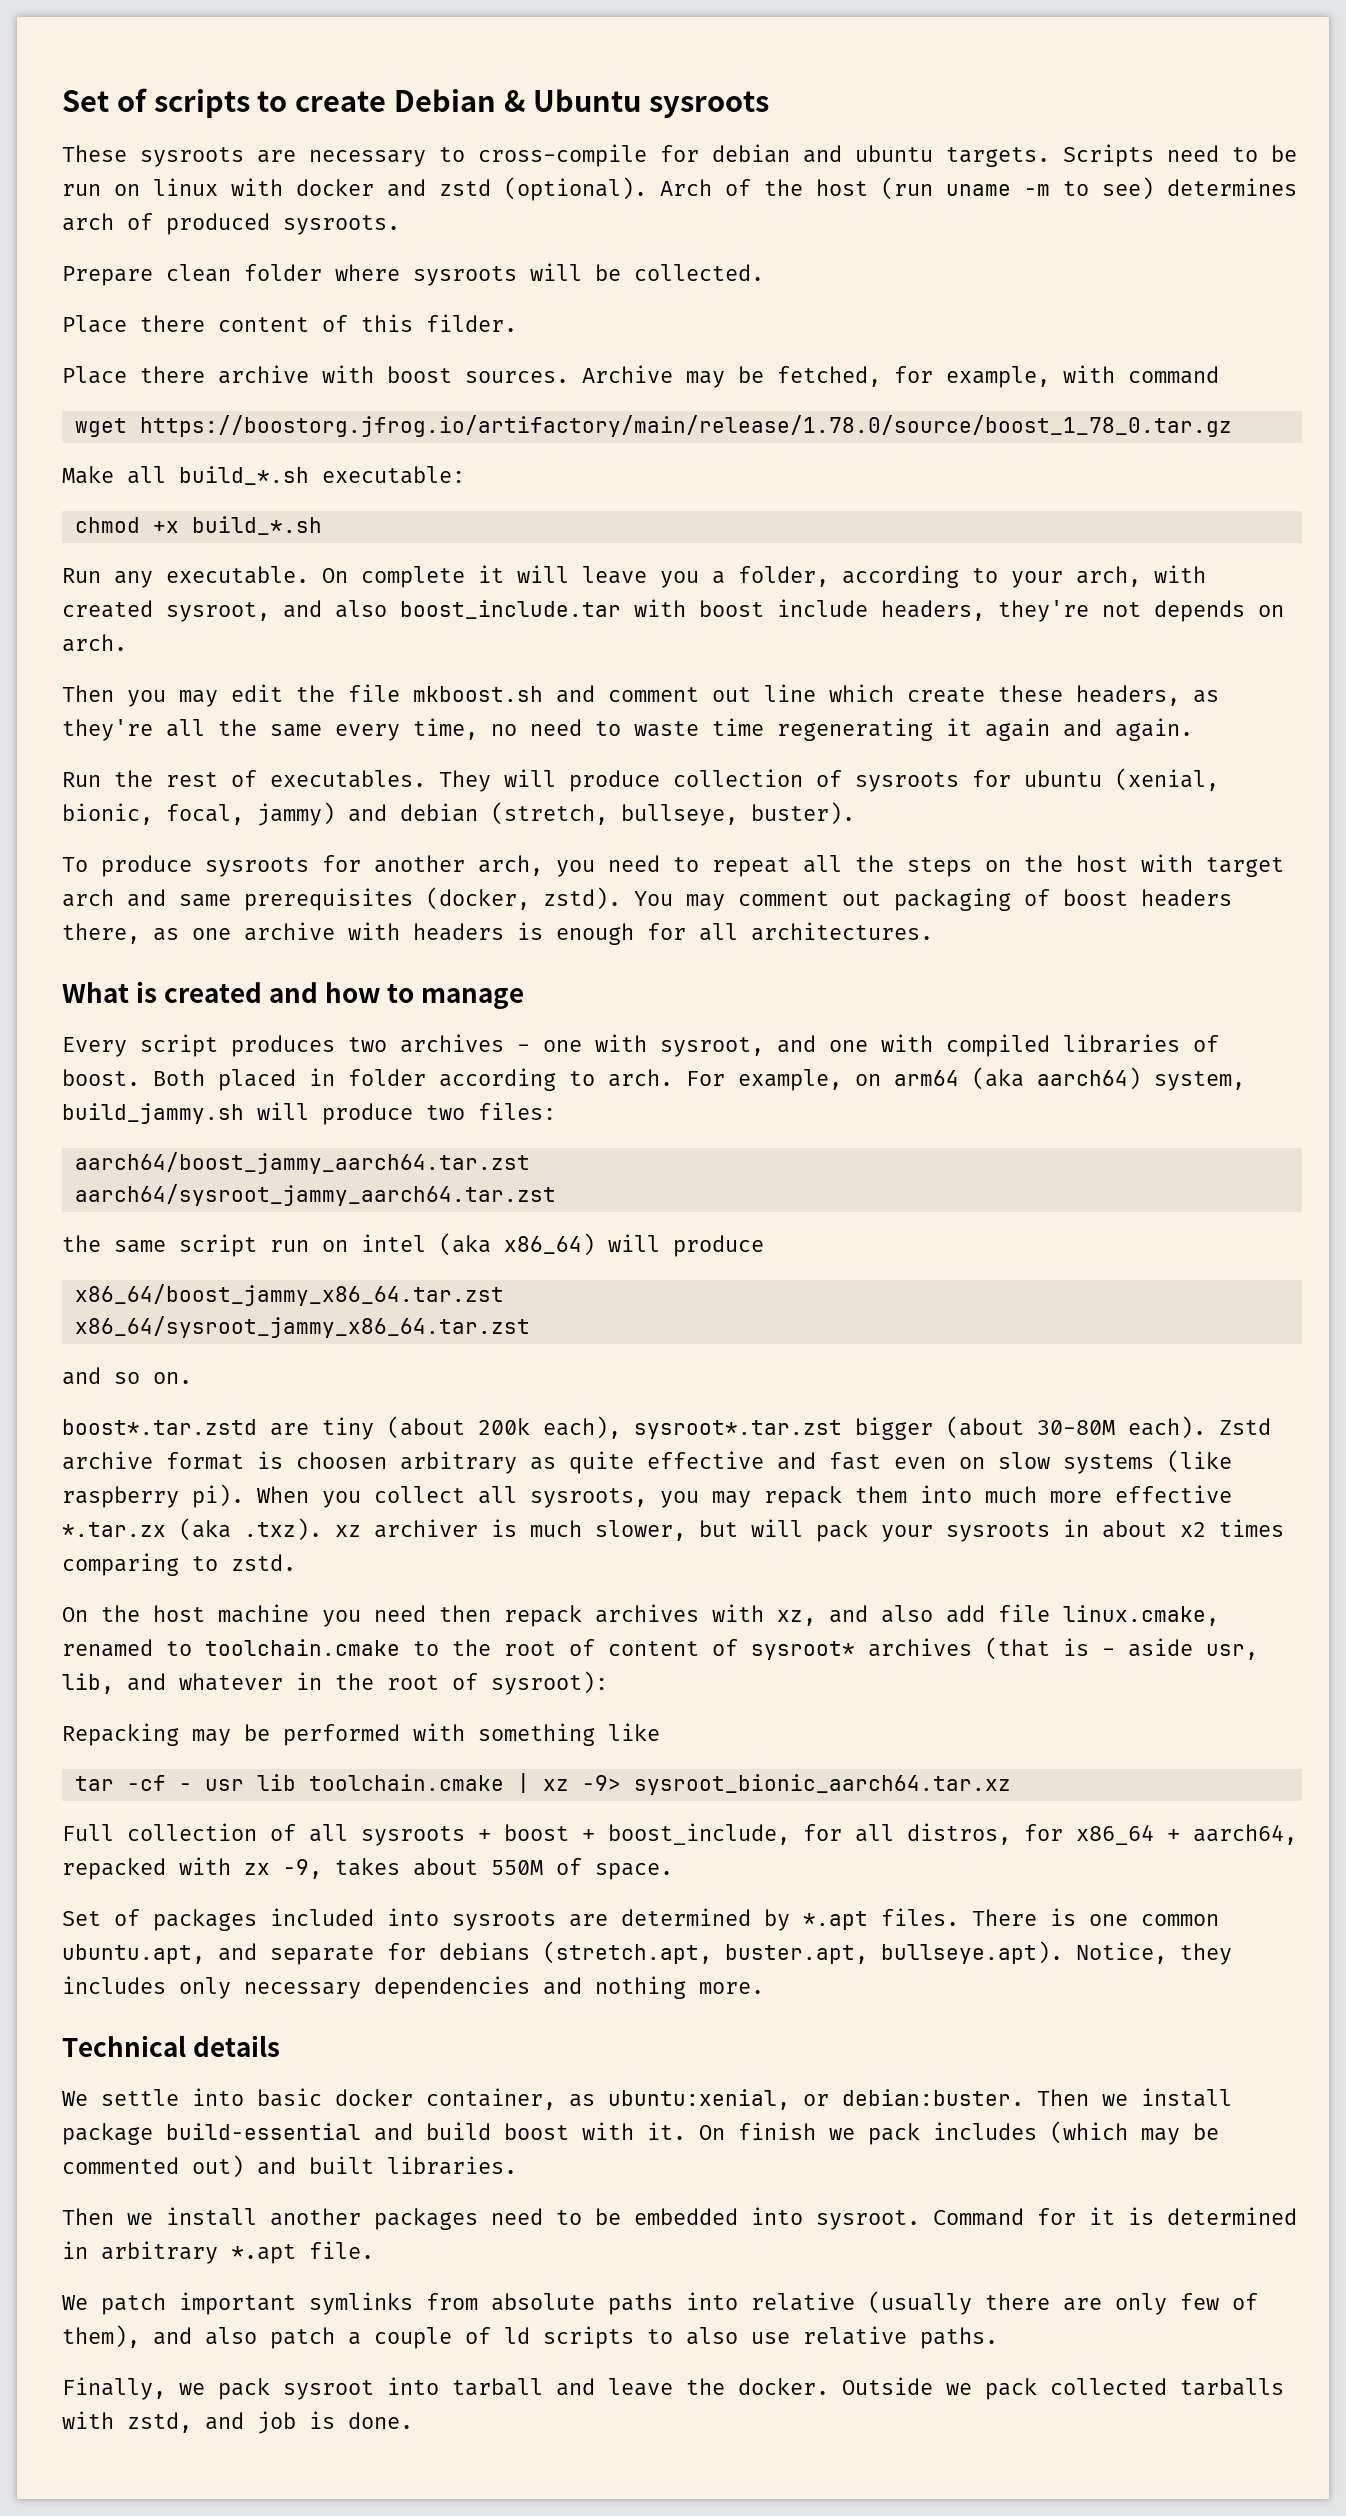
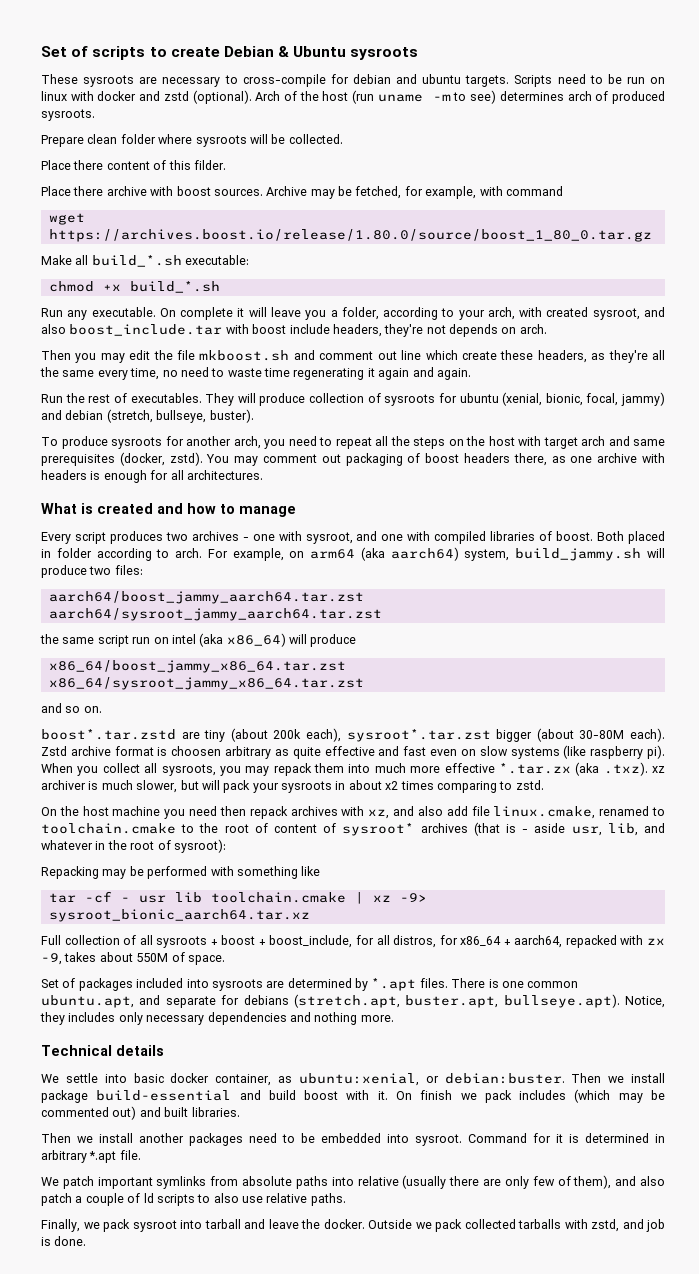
[139,415,1232,437] https://boostorg.jfrog.io/artifactory/main/release/1.78.0/source/boost_1_78_0.tar.gz -> [48,229,652,242] https://archives.boost.io/release/1.80.0/source/boost_1_80_0.tar.gz

